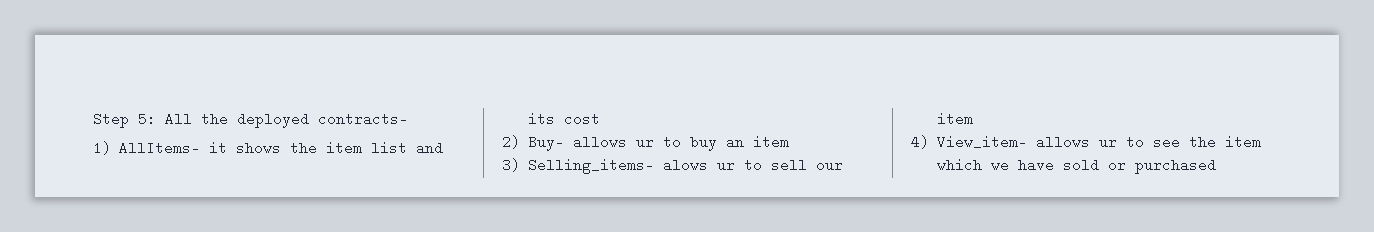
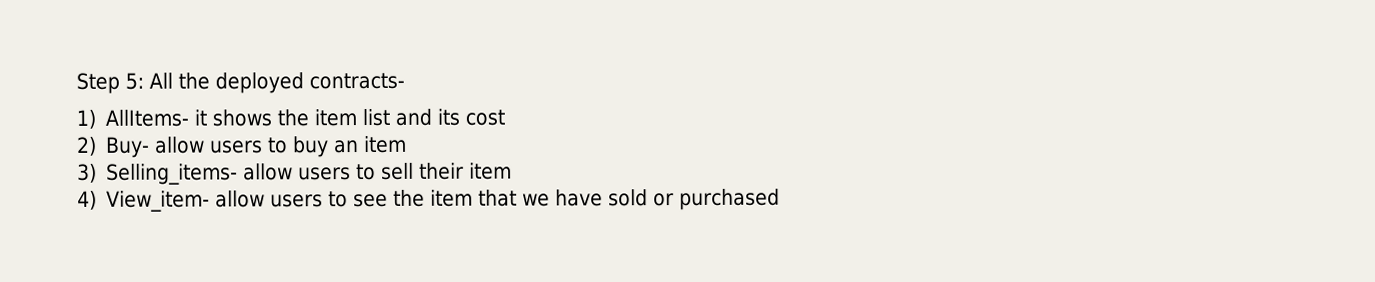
[573,135,655,149] allows ur -> [154,136,264,154] allow users
[663,158,736,172] alows ur -> [243,163,352,181] allow users
[816,163,844,170] our -> [419,162,465,180] their
[1036,135,1118,149] allows ur -> [215,190,324,208] allow users
[937,158,983,172] which -> [478,189,518,207] that

